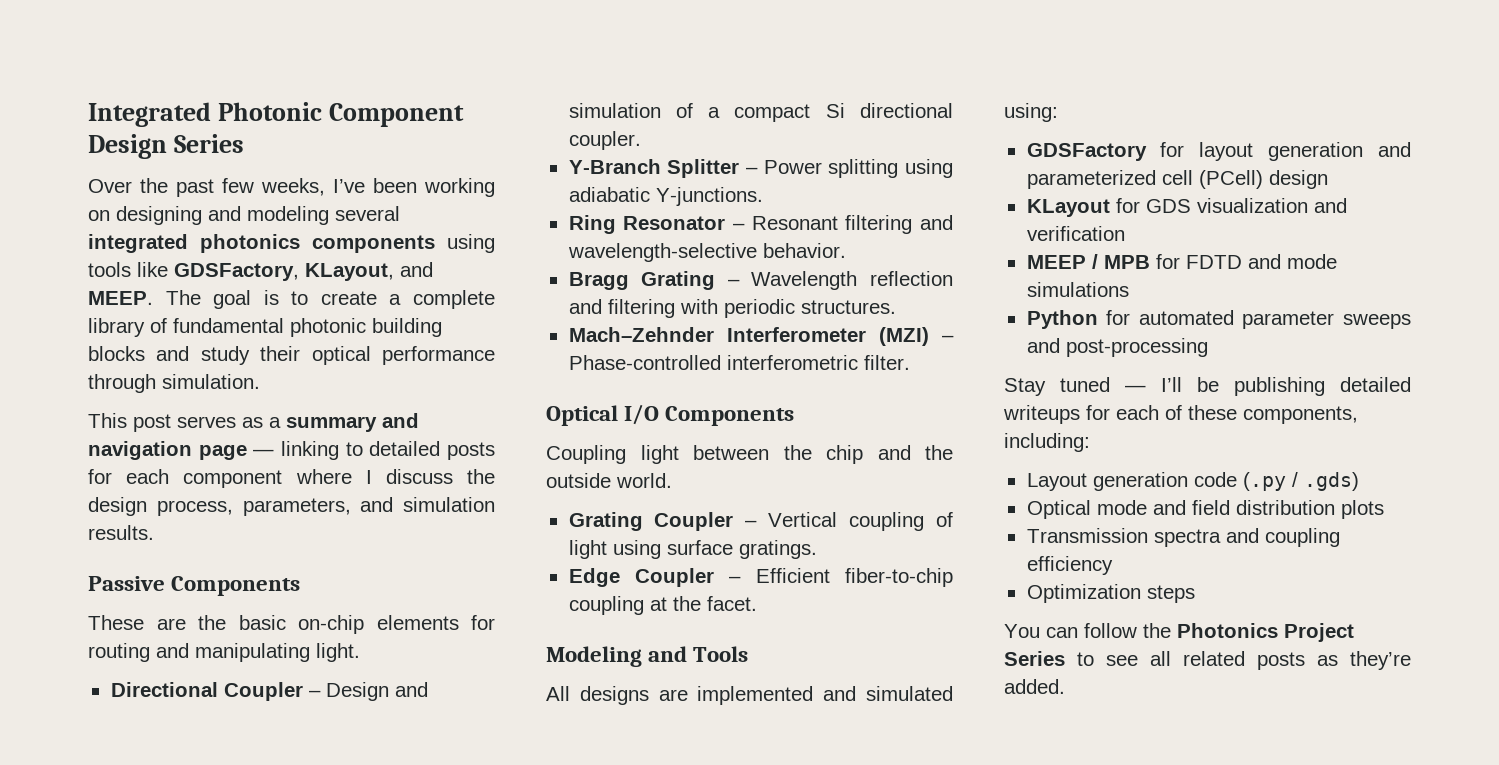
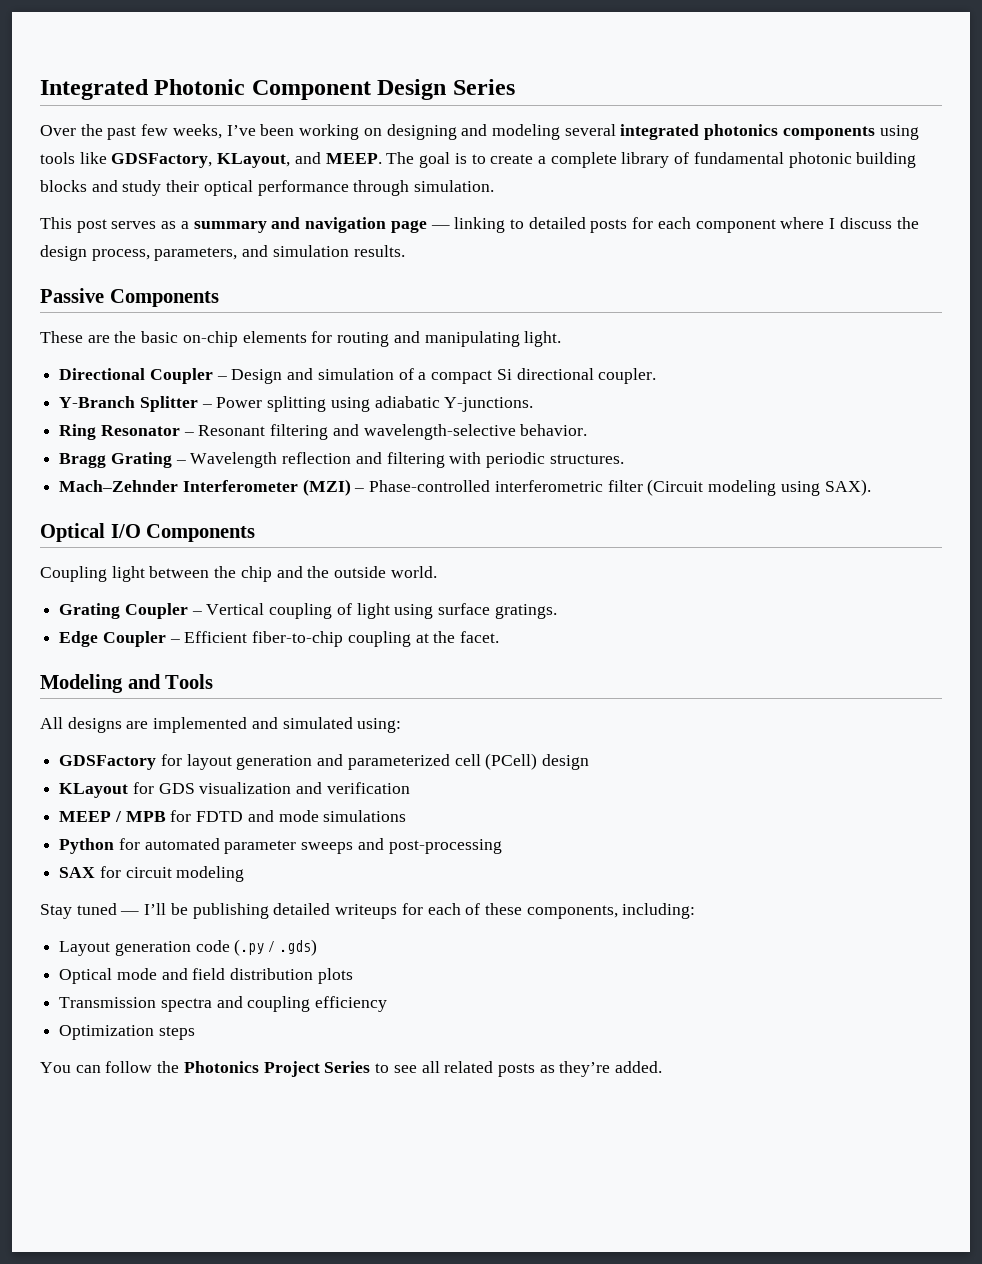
[863,355,910,370] filter. -> [607,479,871,496] filter (Circuit modeling using SAX).
(1208, 347) none -> [59,866,245,882] // SAX for circuit modeling

